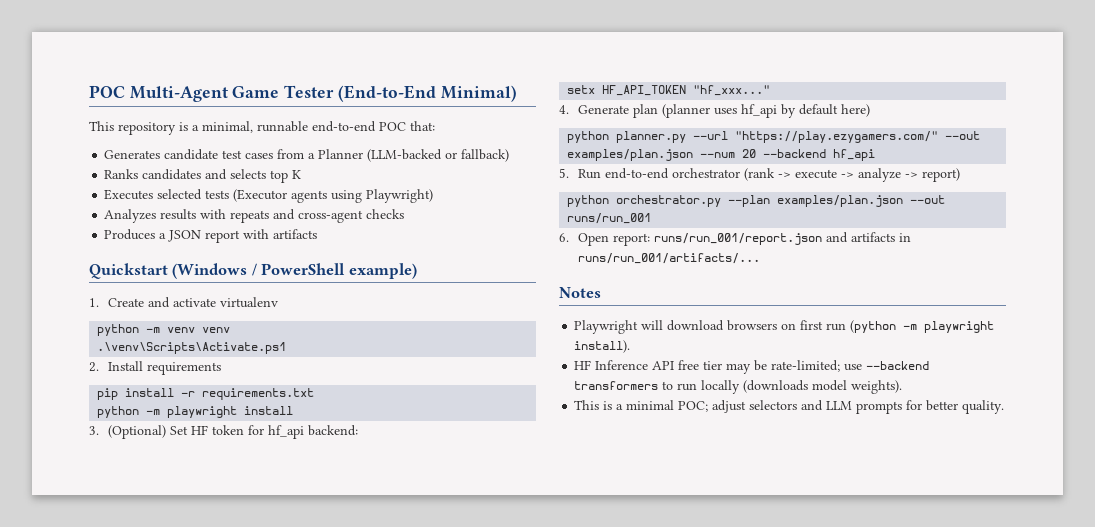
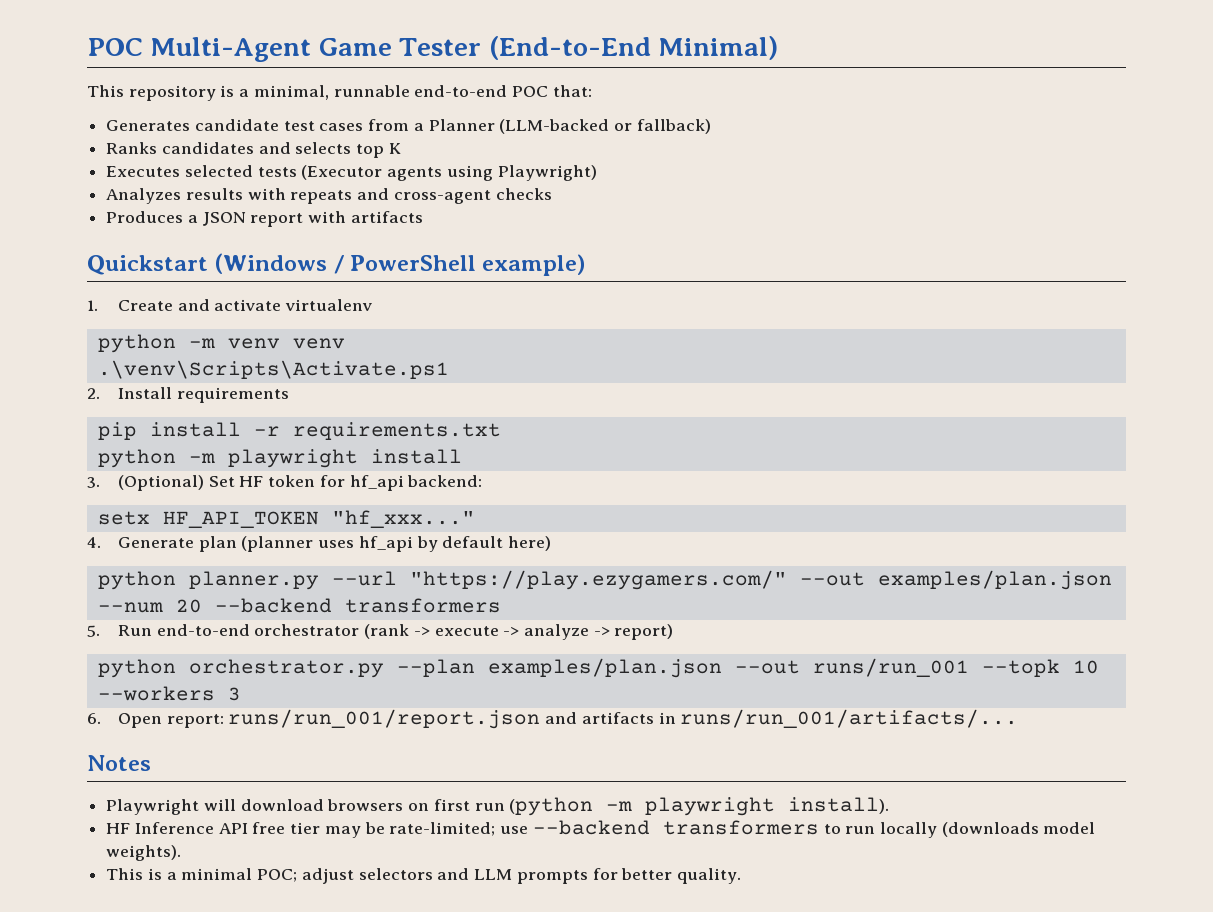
[833,149,876,161] hf_api -> [344,598,501,613] transformers
(652, 218) none -> [981,659,1099,677] [97,686,241,701] --topk 10 --workers 3

